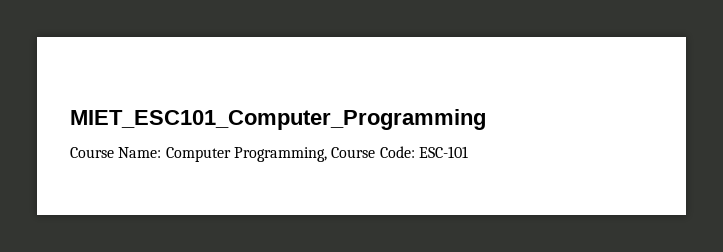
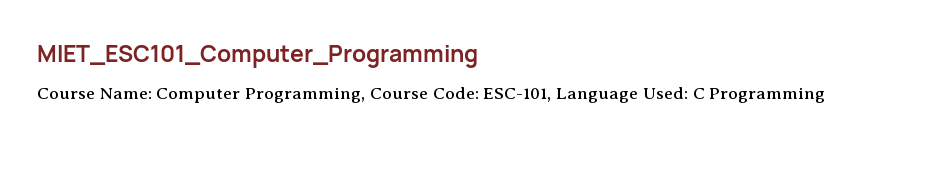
[418,146,468,158] ESC-101 -> [483,87,826,103] ESC-101, Language Used: C Programming

